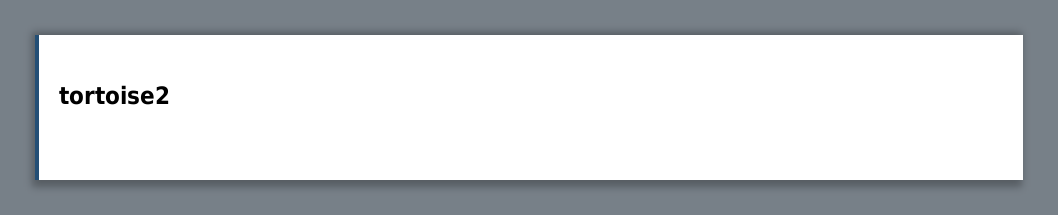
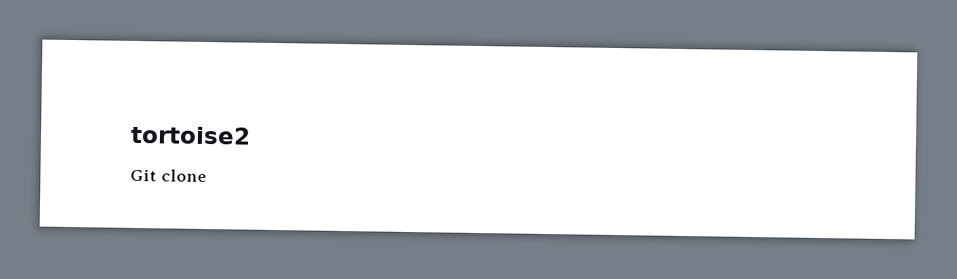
(170, 95) none -> [130,168,207,183] // Git clone

